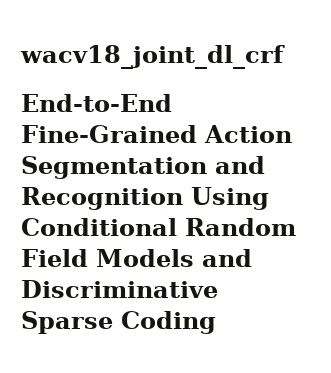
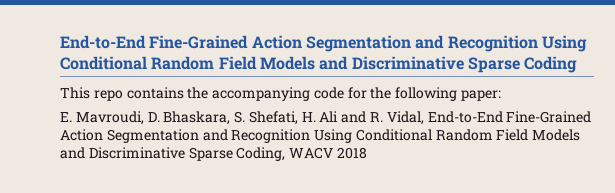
[20,45,285,69] wacv18_joint_dl_crf // -> (60, 42) none
(216, 322) none -> [60,87,502,101] [60,111,592,125] [60,129,581,143] [60,147,367,161] // This repo contains the accompanying code for the following paper: // E. Mavroudi, D. Bhaskara, S. Shefati, H. Ali and R. Vidal, End-to-End Fine-Grained Action Segmentation and Recognition Using Conditional Random Field Models and Discriminative Sparse Coding, WACV 2018

